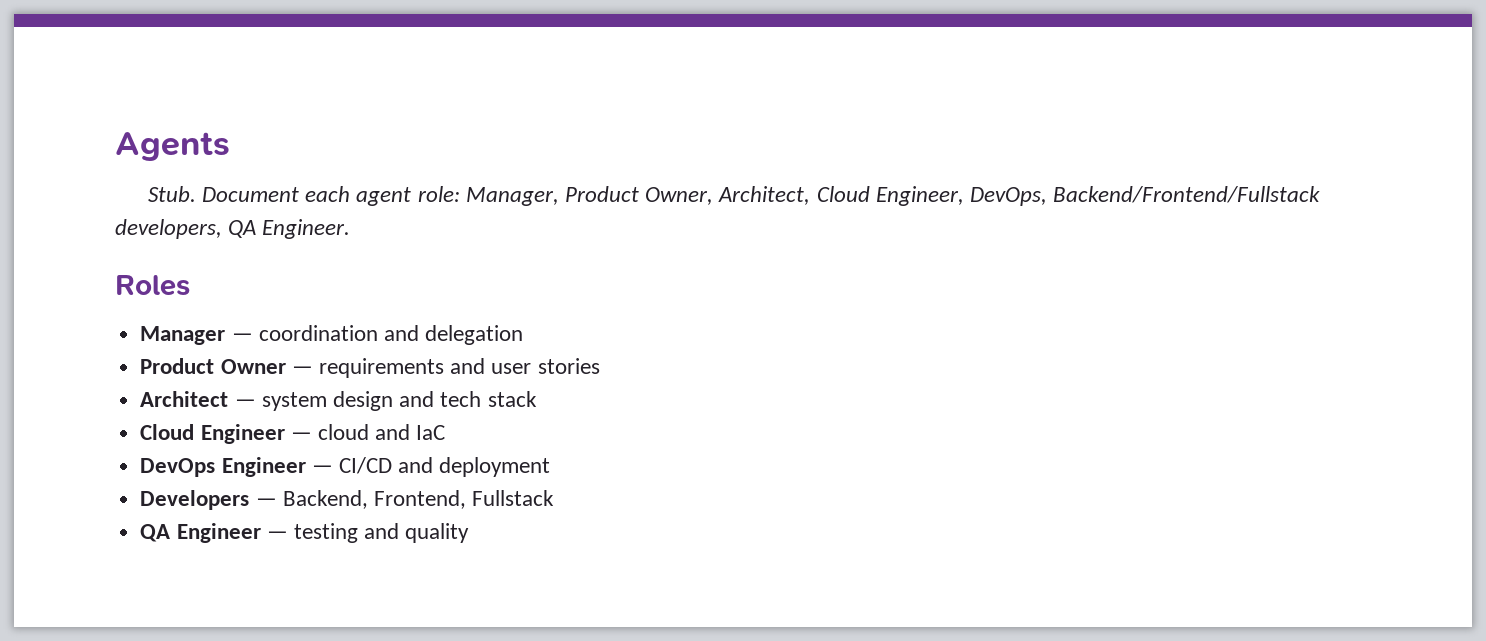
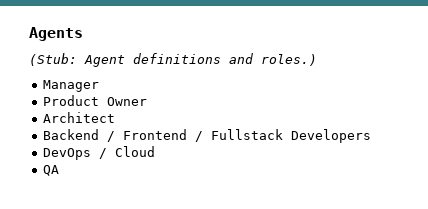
[147,186,1321,206] [115,219,351,239] [115,275,190,296] [140,325,524,345] [140,358,600,378] [140,391,537,411] [140,424,446,444] [140,457,551,477] [140,490,555,510] [140,523,470,543] Stub. Document each agent role: Manager, Product Owner, Architect, Cloud Engineer, DevOps, Backend/Frontend/Fullstack developers, QA Engineer. // Roles // Manager — coordination and delegation // Product Owner — requirements and user stories // Architect — system design and tech stack // Cloud Engineer — cloud and IaC // DevOps Engineer — CI/CD and deployment // Developers — Backend, Frontend, Fullstack // QA Engineer — testing and quality -> [29,53,317,67] [43,80,100,92] [43,95,148,106] [43,112,116,123] [43,129,372,143] [43,146,156,160] [43,165,60,176] (Stub: Agent definitions and roles.) // Manager // Product Owner // Architect // Backend / Frontend / Fullstack Developers // DevOps / Cloud // QA

